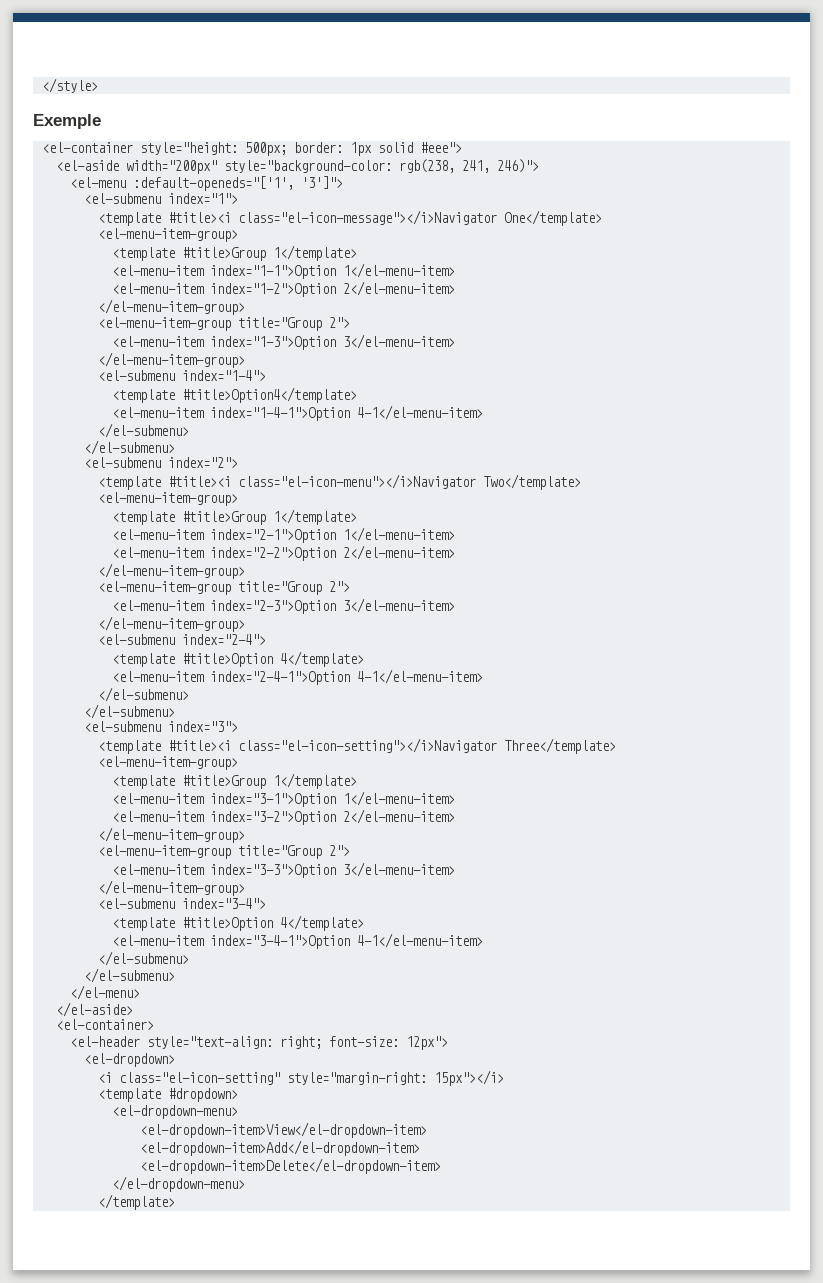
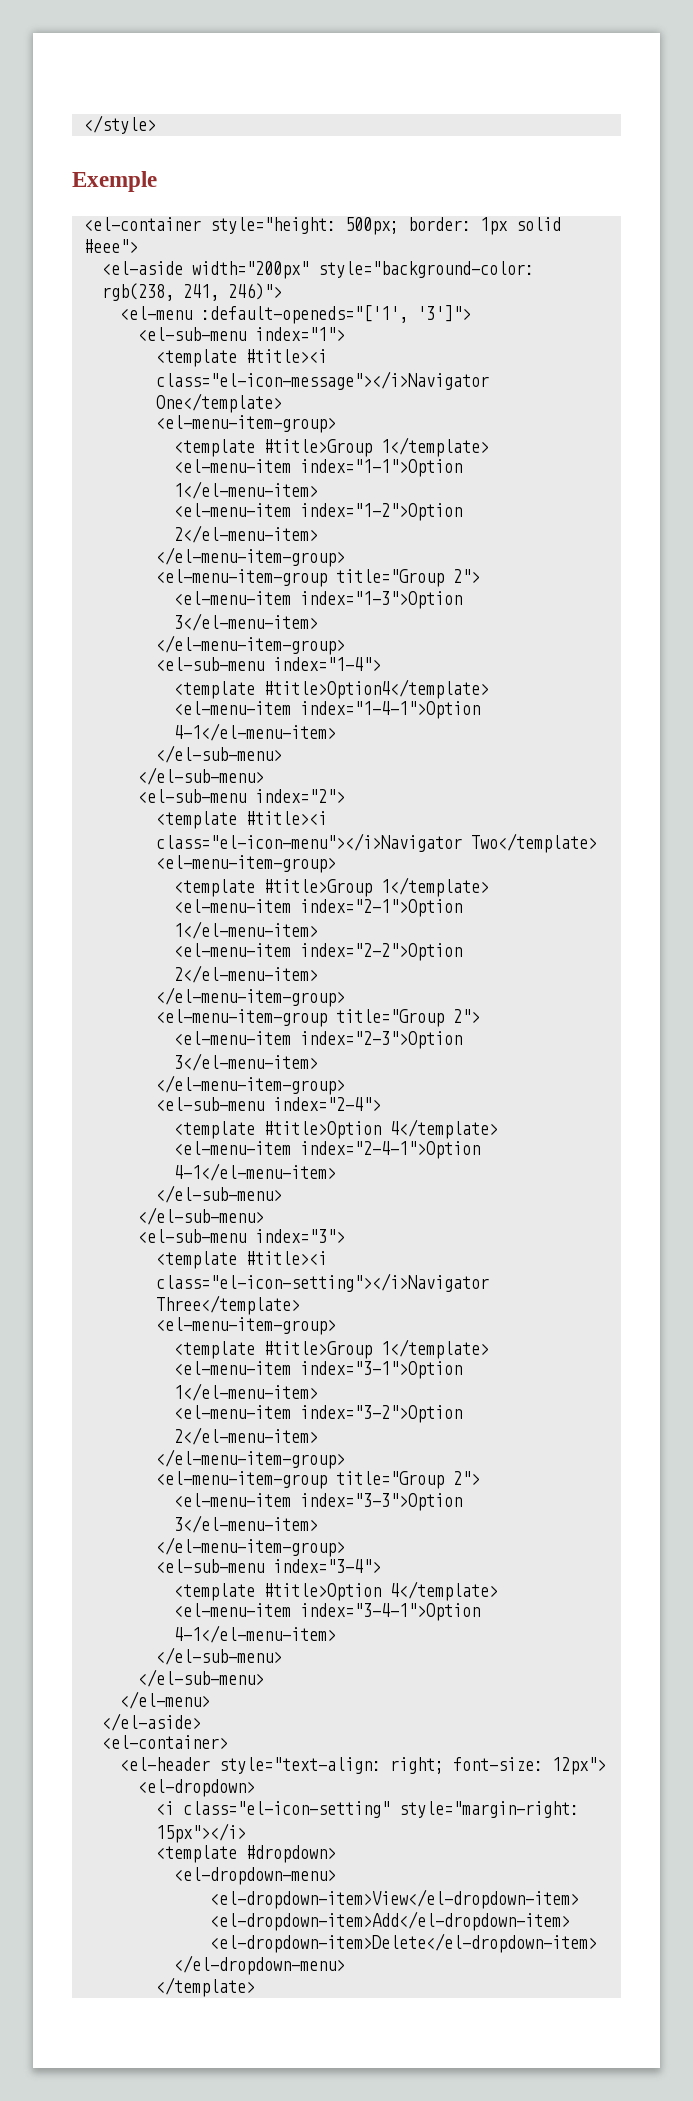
[83,193,161,204] <el-submenu -> [138,327,246,341] <el-sub-menu
[97,370,175,381] <el-submenu -> [156,657,264,671] <el-sub-menu
[97,423,189,438] [83,440,175,455] [83,457,161,468] </el-submenu> // </el-submenu> // <el-submenu -> [156,745,282,763] [138,767,264,785] [138,789,246,803] </el-sub-menu> // </el-sub-menu> // <el-sub-menu
[97,634,175,645] <el-submenu -> [156,1097,264,1111] <el-sub-menu
[97,687,189,702] [83,704,175,719] [83,721,161,732] </el-submenu> // </el-submenu> // <el-submenu -> [156,1185,282,1203] [138,1207,264,1225] [138,1229,246,1243] </el-sub-menu> // </el-sub-menu> // <el-sub-menu
[97,898,175,909] <el-submenu -> [156,1559,264,1573] <el-sub-menu
[97,951,189,966] [83,968,175,983] </el-submenu> // </el-submenu> -> [156,1647,282,1665] [138,1669,264,1687] </el-sub-menu> // </el-sub-menu>

